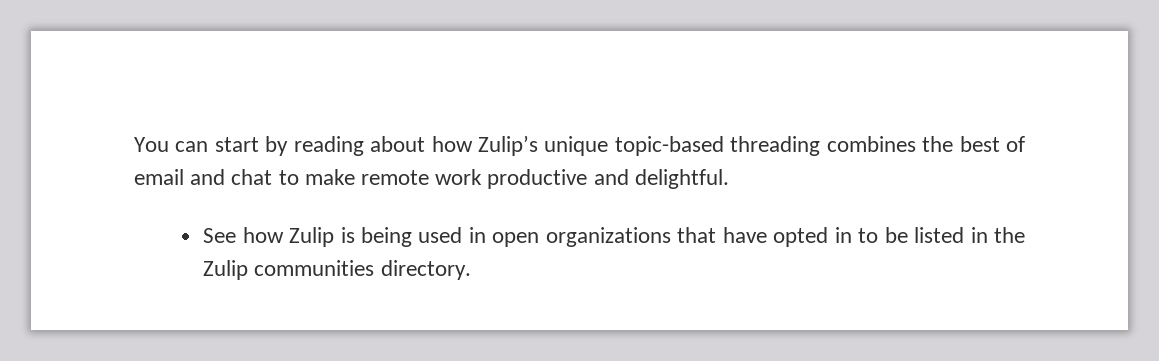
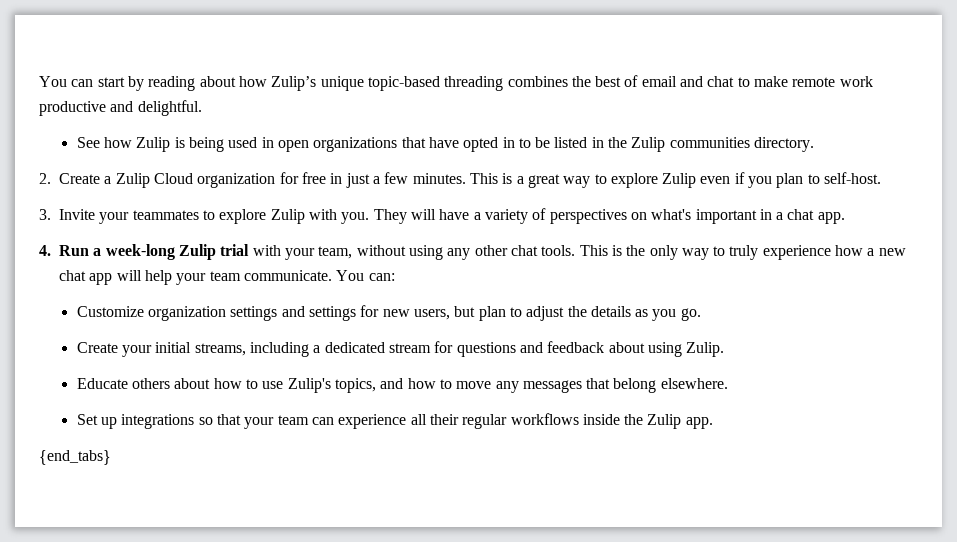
(471, 270) none -> [39,172,882,188] [39,208,845,224] [39,244,906,260] [59,270,395,285] [76,305,701,321] [76,341,725,357] [76,378,728,393] [76,413,713,429] [39,450,111,465] // 2. Create a Zulip Cloud organization for free in just a few minutes. This is a great way to explore Zulip even if you plan to self-host. // 3. Invite your teammates to explore Zulip with you. They will have a variety of perspectives on what's important in a chat app. // 4. Run a week-long Zulip trial with your team, without using any other chat tools. This is the only way to truly experience how a new chat app will help your team communicate. You can: // Customize organization settings and settings for new users, but plan to adjust the details as you go. // Create your initial streams, including a dedicated stream for questions and feedback about using Zulip. // Educate others about how to use Zulip's topics, and how to move any messages that belong elsewhere. // Set up integrations so that your team can experience all their regular workflows inside the Zulip app. // {end_tabs}

